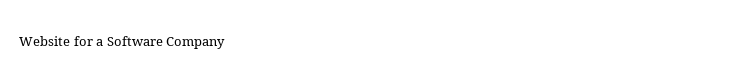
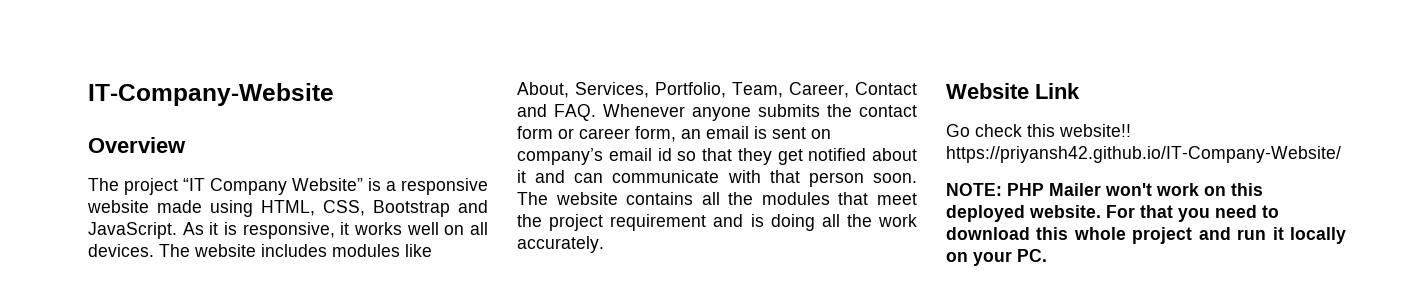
[19,36,226,49] Website for a Software Company -> [88,83,334,106] [88,137,186,153] [88,178,488,195] [87,200,488,217] [88,222,489,239] [88,244,432,257] [517,82,917,98] [517,104,917,121] [517,126,831,142] [517,148,917,165] [517,170,917,187] [517,192,917,205] [517,214,917,231] [517,236,604,253] [946,83,1080,99] [946,124,1131,137] [946,146,1341,163] [946,183,1263,196] [946,205,1279,222] [946,227,1346,244] [946,249,1047,266] IT-Company-Website // Overview // The project “IT Company Website” is a responsive website made using HTML, CSS, Bootstrap and JavaScript. As it is responsive, it works well on all devices. The website includes modules like About, Services, Portfolio, Team, Career, Contact and FAQ. Whenever anyone submits the contact form or career form, an email is sent on company’s email id so that they get notified about it and can communicate with that person soon. The website contains all the modules that meet the project requirement and is doing all the work accurately. // Website Link // Go check this website!! https://priyansh42.github.io/IT-Company-Website/ // NOTE: PHP Mailer won't work on this deployed website. For that you need to download this whole project and run it locally on your PC.

